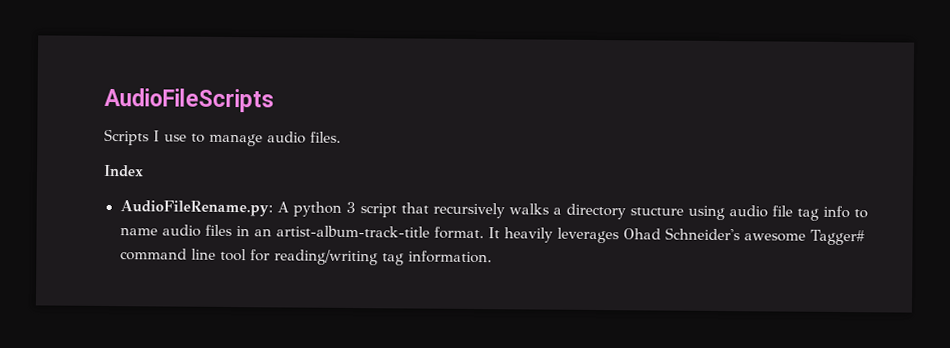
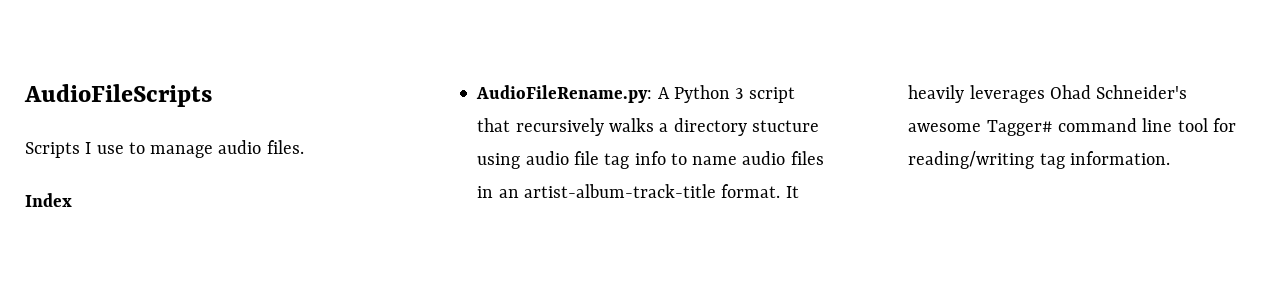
[292,201,342,217] python -> [673,85,730,103] Python

